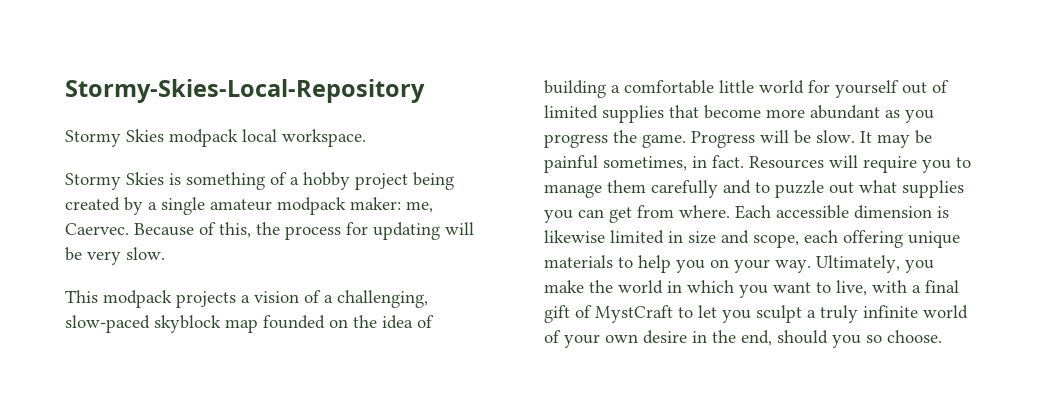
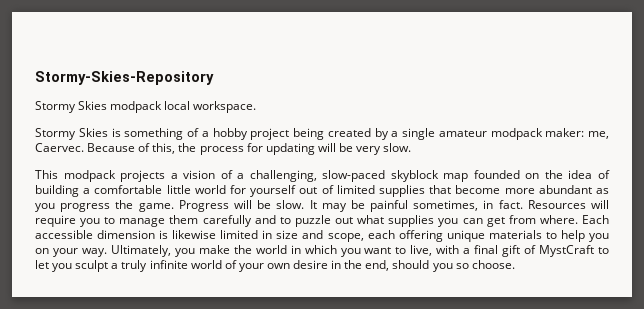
[65,79,425,103] Stormy-Skies-Local-Repository -> [35,71,214,85] Stormy-Skies-Repository

